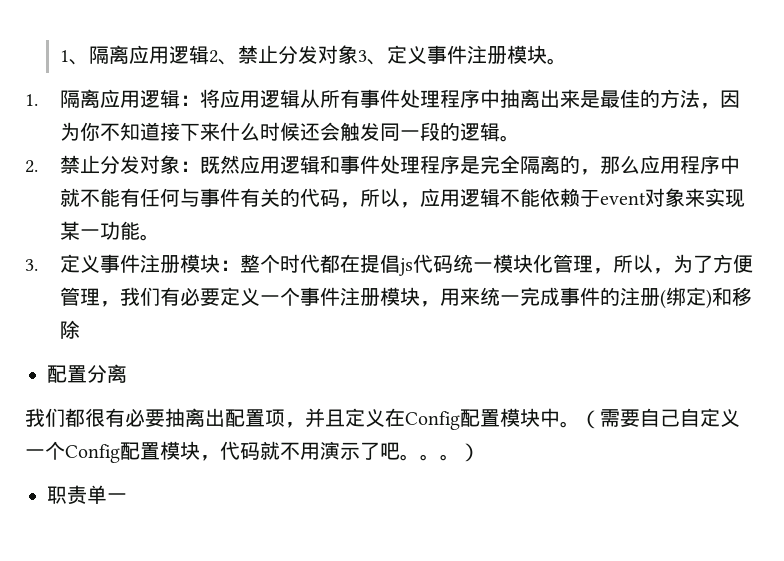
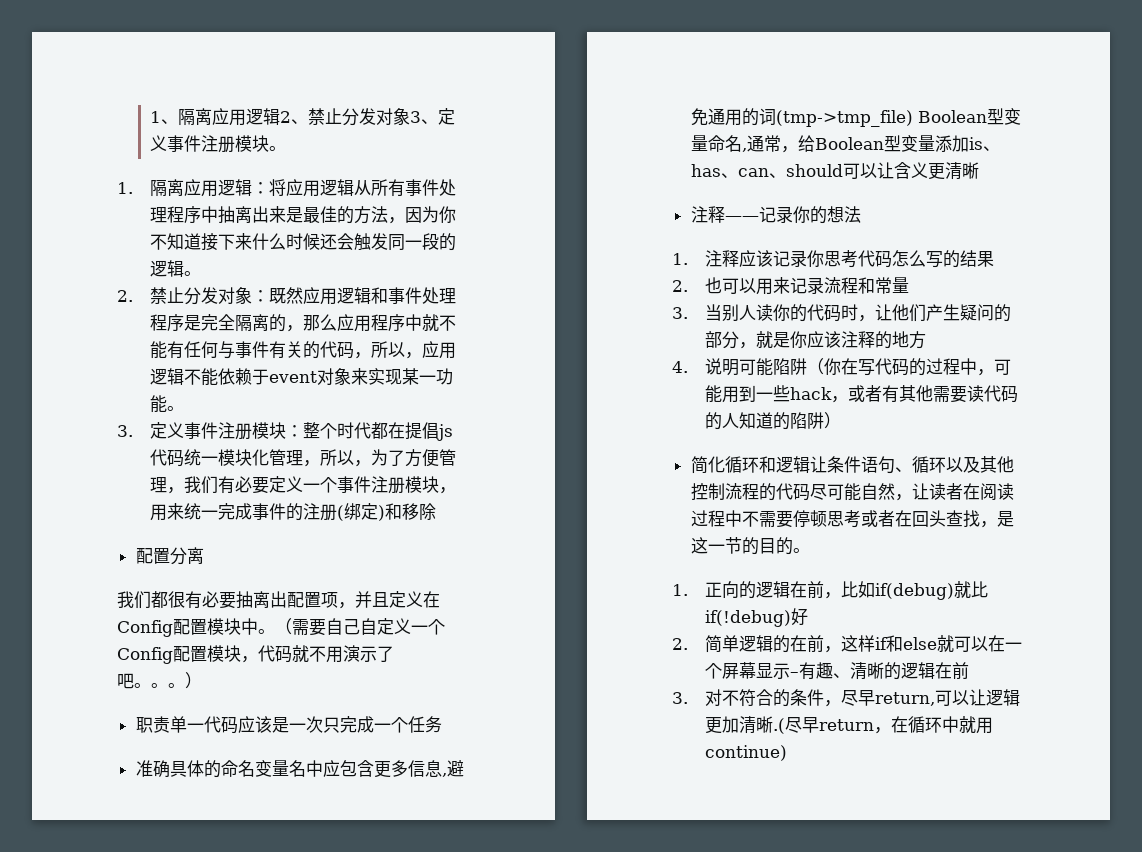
(127, 497) none -> [203,716,442,734] [135,760,464,778] [690,108,1021,127] [690,135,1000,153] [690,162,979,180] [690,206,861,224] [672,250,995,268] [672,277,910,295] [672,304,1012,322] [705,331,927,349] [672,358,1012,376] [705,385,1019,403] [705,412,842,430] [690,456,1014,474] [690,483,1014,501] [690,510,1014,528] [690,537,810,555] [672,581,989,600] [705,608,809,627] [672,635,1023,653] [705,662,970,680] [672,689,1021,707] [705,716,994,734] [705,745,788,761] 代码应该是一次只完成一个任务 // 准确具体的命名变量名中应包含更多信息,避免通用的词(tmp->tmp_file) Boolean型变量命名,通常，给Boolean型变量添加is、has、can、should可以让含义更清晰 // 注释——记录你的想法 // 1.注释应该记录你思考代码怎么写的结果 // 2.也可以用来记录流程和常量 // 3.当别人读你的代码时，让他们产生疑问的部分，就是你应该注释的地方 // 4.说明可能陷阱（你在写代码的过程中，可能用到一些hack，或者有其他需要读代码的人知道的陷阱） // 简化循环和逻辑让条件语句、循环以及其他控制流程的代码尽可能自然，让读者在阅读过程中不需要停顿思考或者在回头查找，是这一节的目的。 // 1.正向的逻辑在前，比如if(debug)就比if(!debug)好 // 2.简单逻辑的在前，这样if和else就可以在一个屏幕显示–有趣、清晰的逻辑在前 // 3.对不符合的条件，尽早return,可以让逻辑更加清晰.(尽早return，在循环中就用continue)

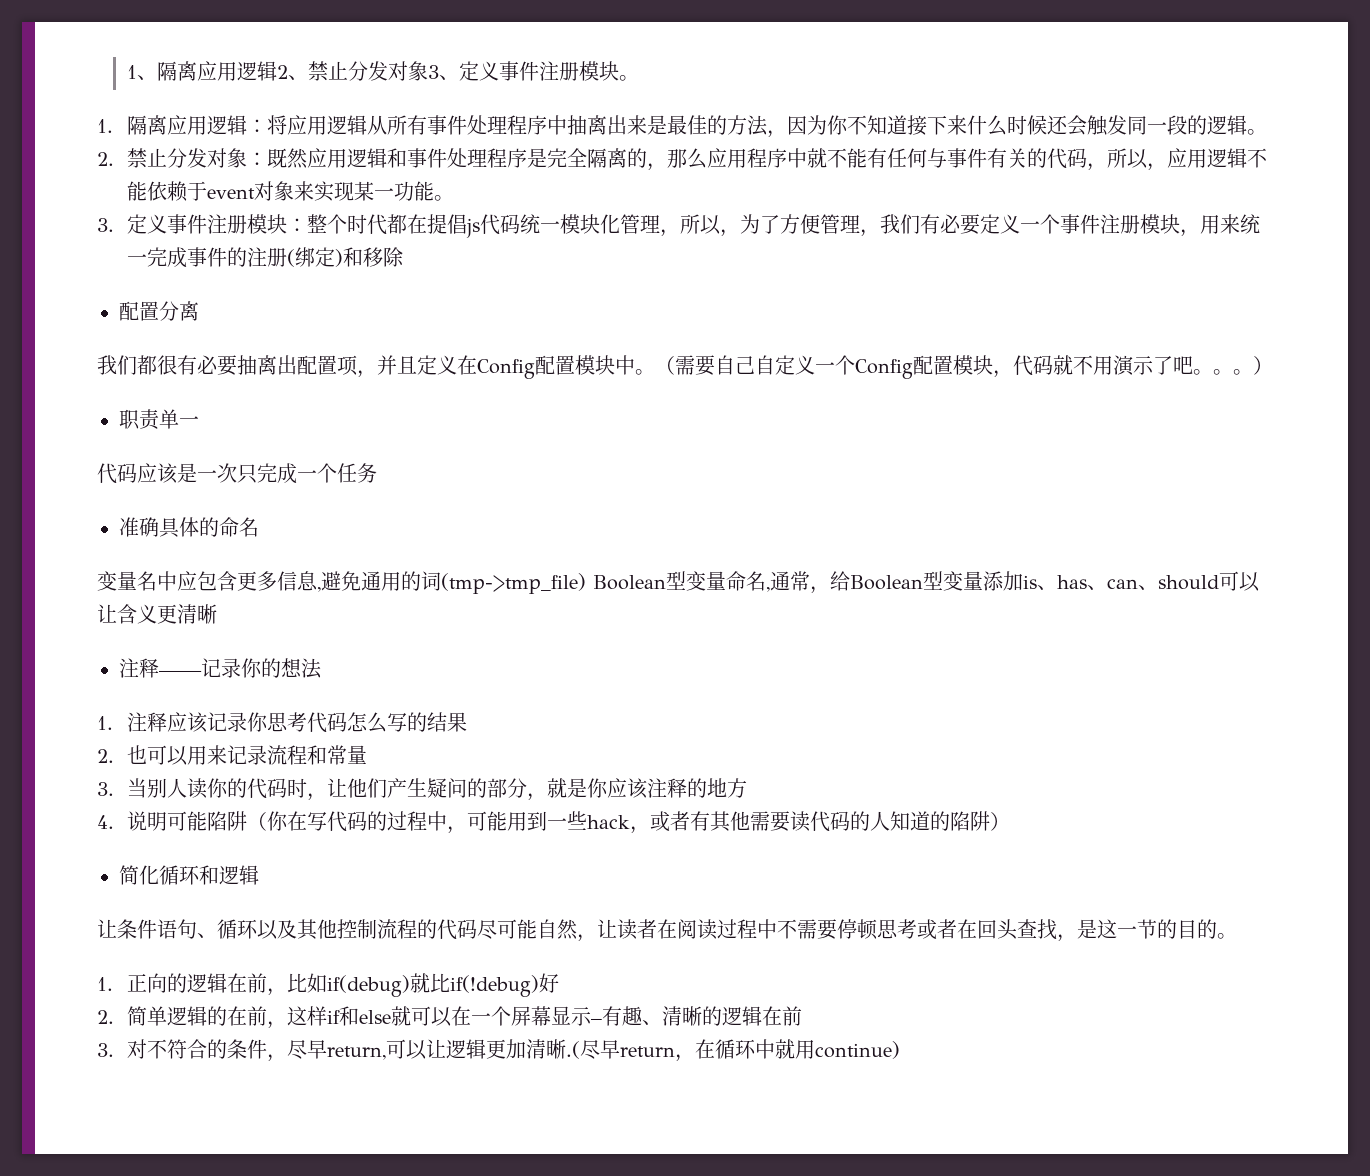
(204, 727) none -> (199, 421) //
(255, 768) none -> (259, 527) //
(810, 464) none -> (259, 875) //

